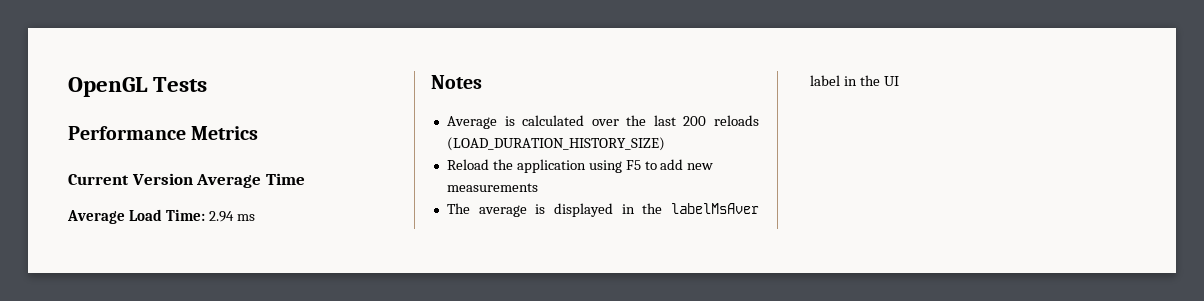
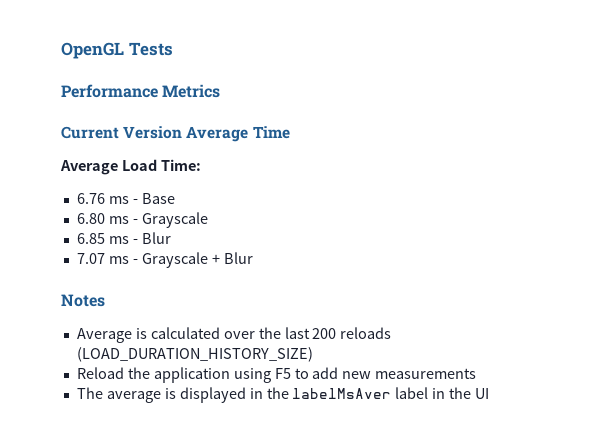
[208,211,255,222] 2.94 ms -> [76,193,175,204] [76,212,208,228] [76,232,171,244] [76,252,253,268] // 6.76 ms - Base // 6.80 ms - Grayscale // 6.85 ms - Blur // 7.07 ms - Grayscale + Blur

